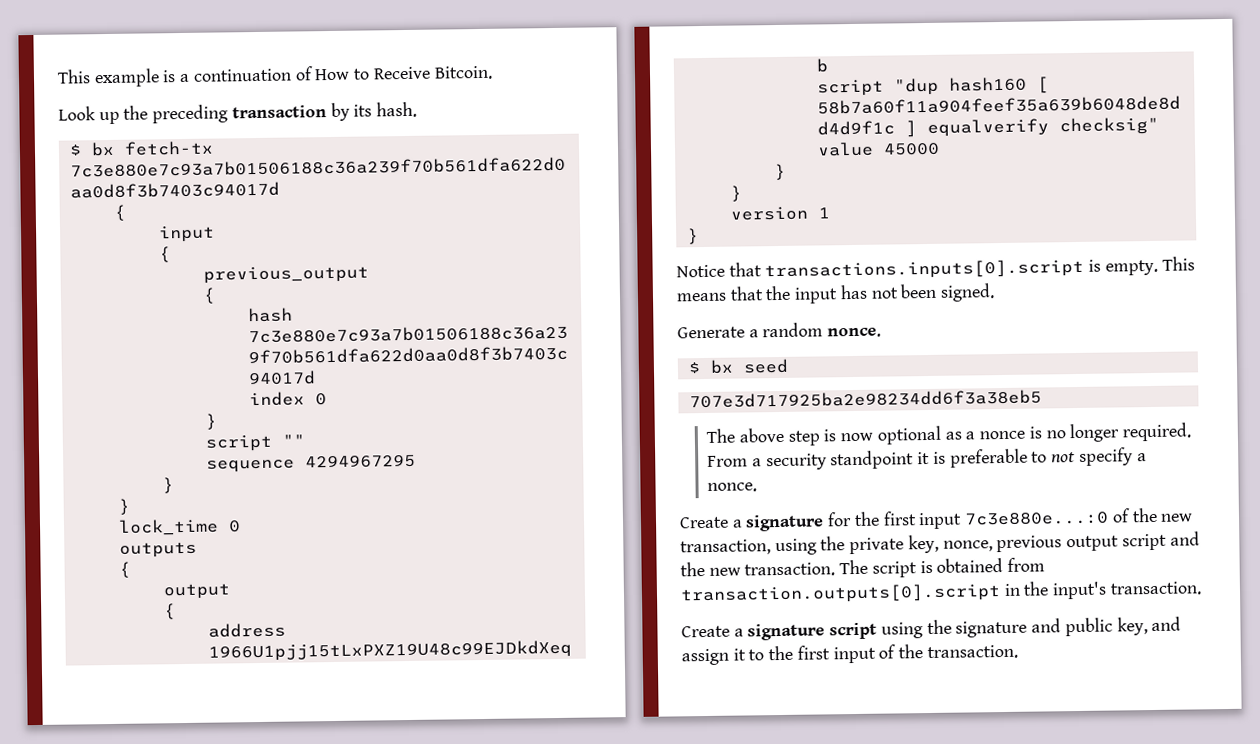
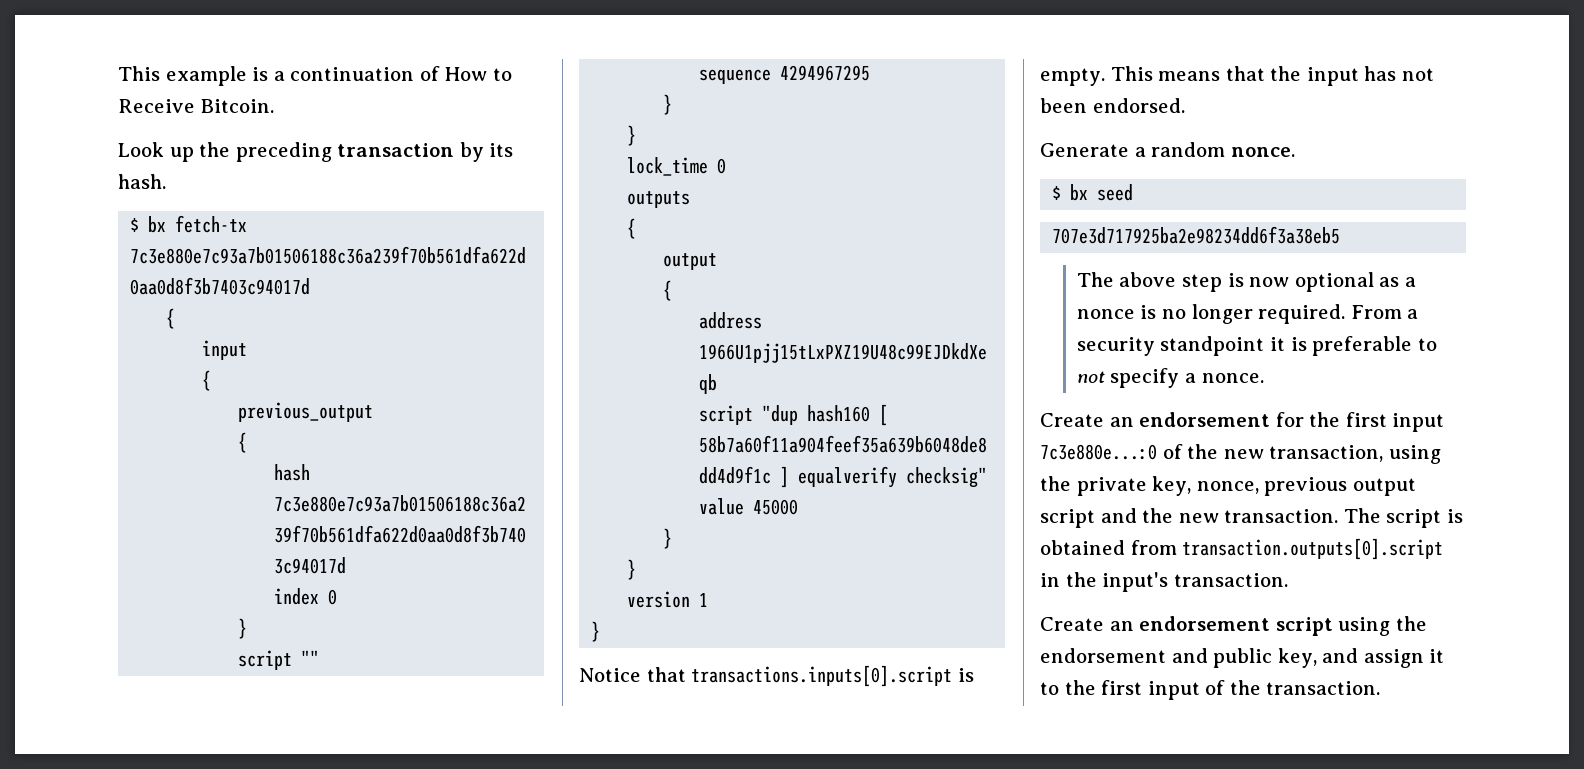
[940,283,996,302] signed. -> [1092,98,1185,113] endorsed.
[731,514,825,532] a signature -> [1109,412,1271,427] an endorsement
[733,623,826,641] a signature -> [1109,616,1271,631] an endorsement
[955,620,1028,638] signature -> [1040,648,1166,663] endorsement

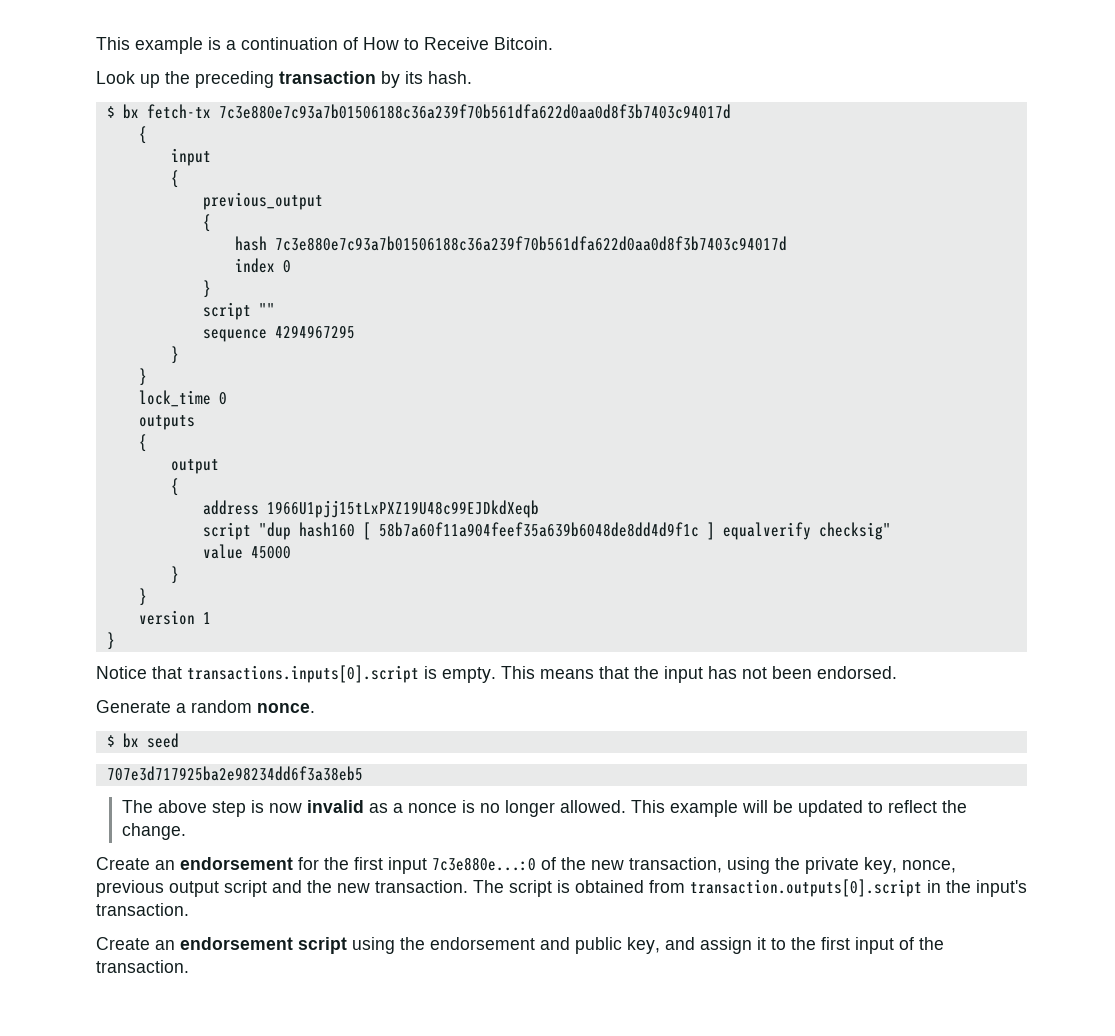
[1294,272,1374,292] optional -> [306,800,364,813] invalid
[1258,304,1419,324] [1076,336,1437,356] [1076,368,1264,388] required. From a security standpoint it is preferable to not specify a nonce. -> [559,800,967,817] [121,823,186,840] allowed. This example will be updated to reflect the change.

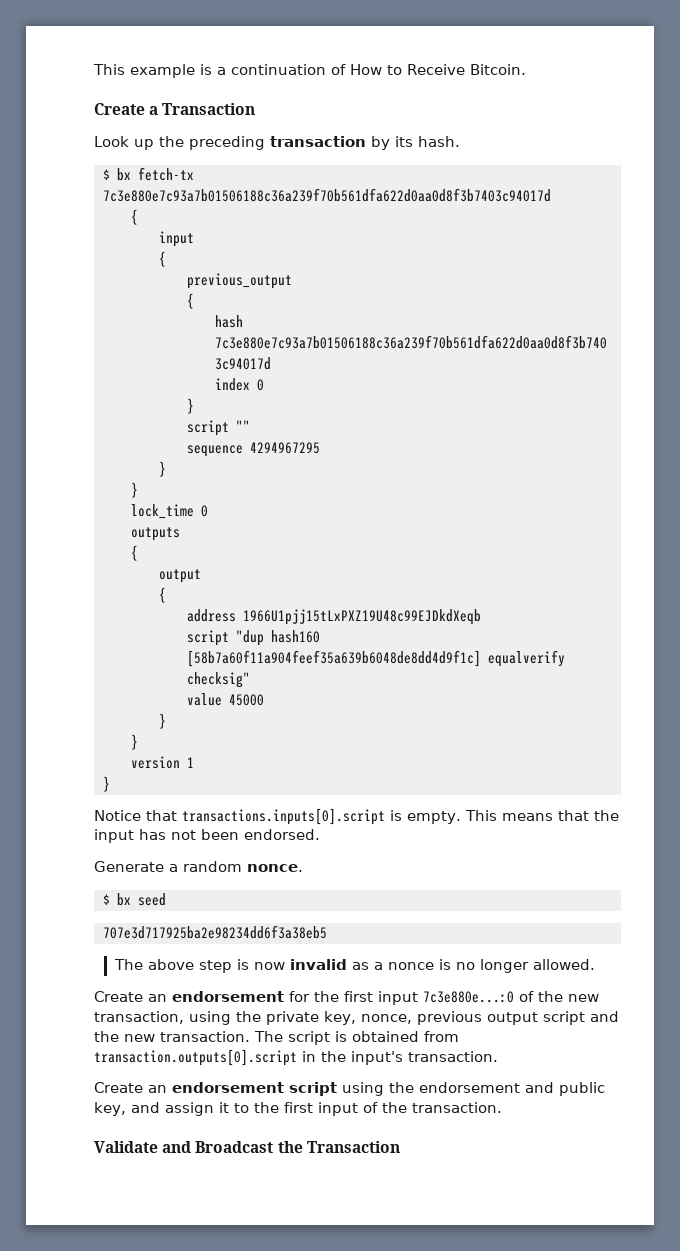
(553, 43) none -> [94,103,256,115] // Create a Transaction
[362,522,715,540] [ 58b7a60f11a904feef35a639b6048de8dd4d9f1c ] -> [186,650,481,667] [58b7a60f11a904feef35a639b6048de8dd4d9f1c]
[630,800,967,817] [121,823,186,840] This example will be updated to reflect the change. -> (595, 964) none
(189, 966) none -> [94,1141,400,1153] // Validate and Broadcast the Transaction

